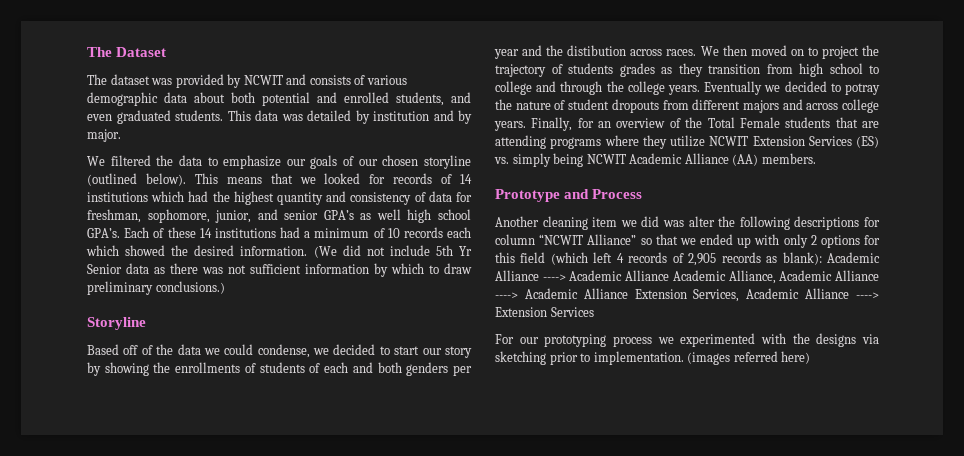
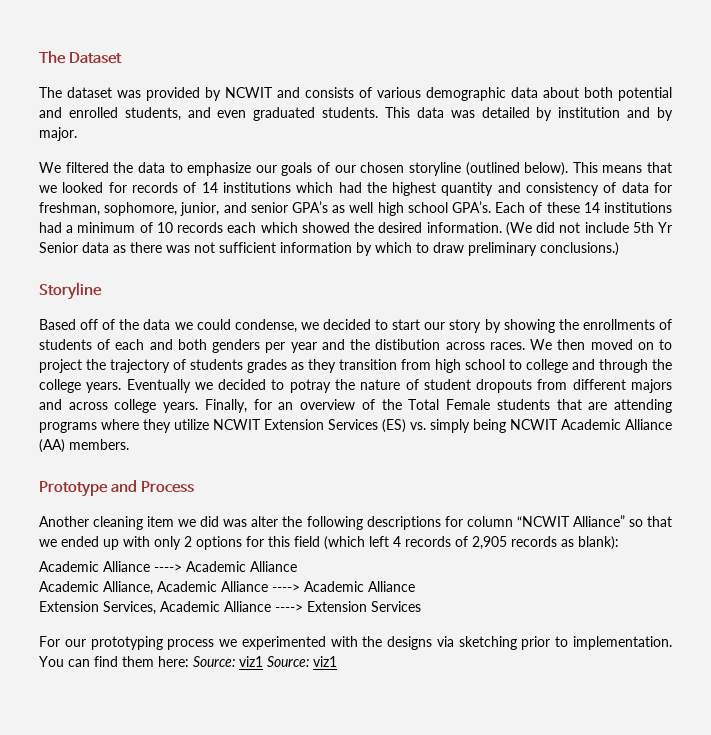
[826,252,880,263] [495,270,670,281] Academic Alliance ----> Academic Alliance -> [39,561,297,572] // Academic Alliance ----> Academic Alliance //
(628, 293) none -> (415, 586) //
[687,351,811,365] (images referred here) -> [39,656,337,667] You can find them here: Source: viz1 Source: viz1

